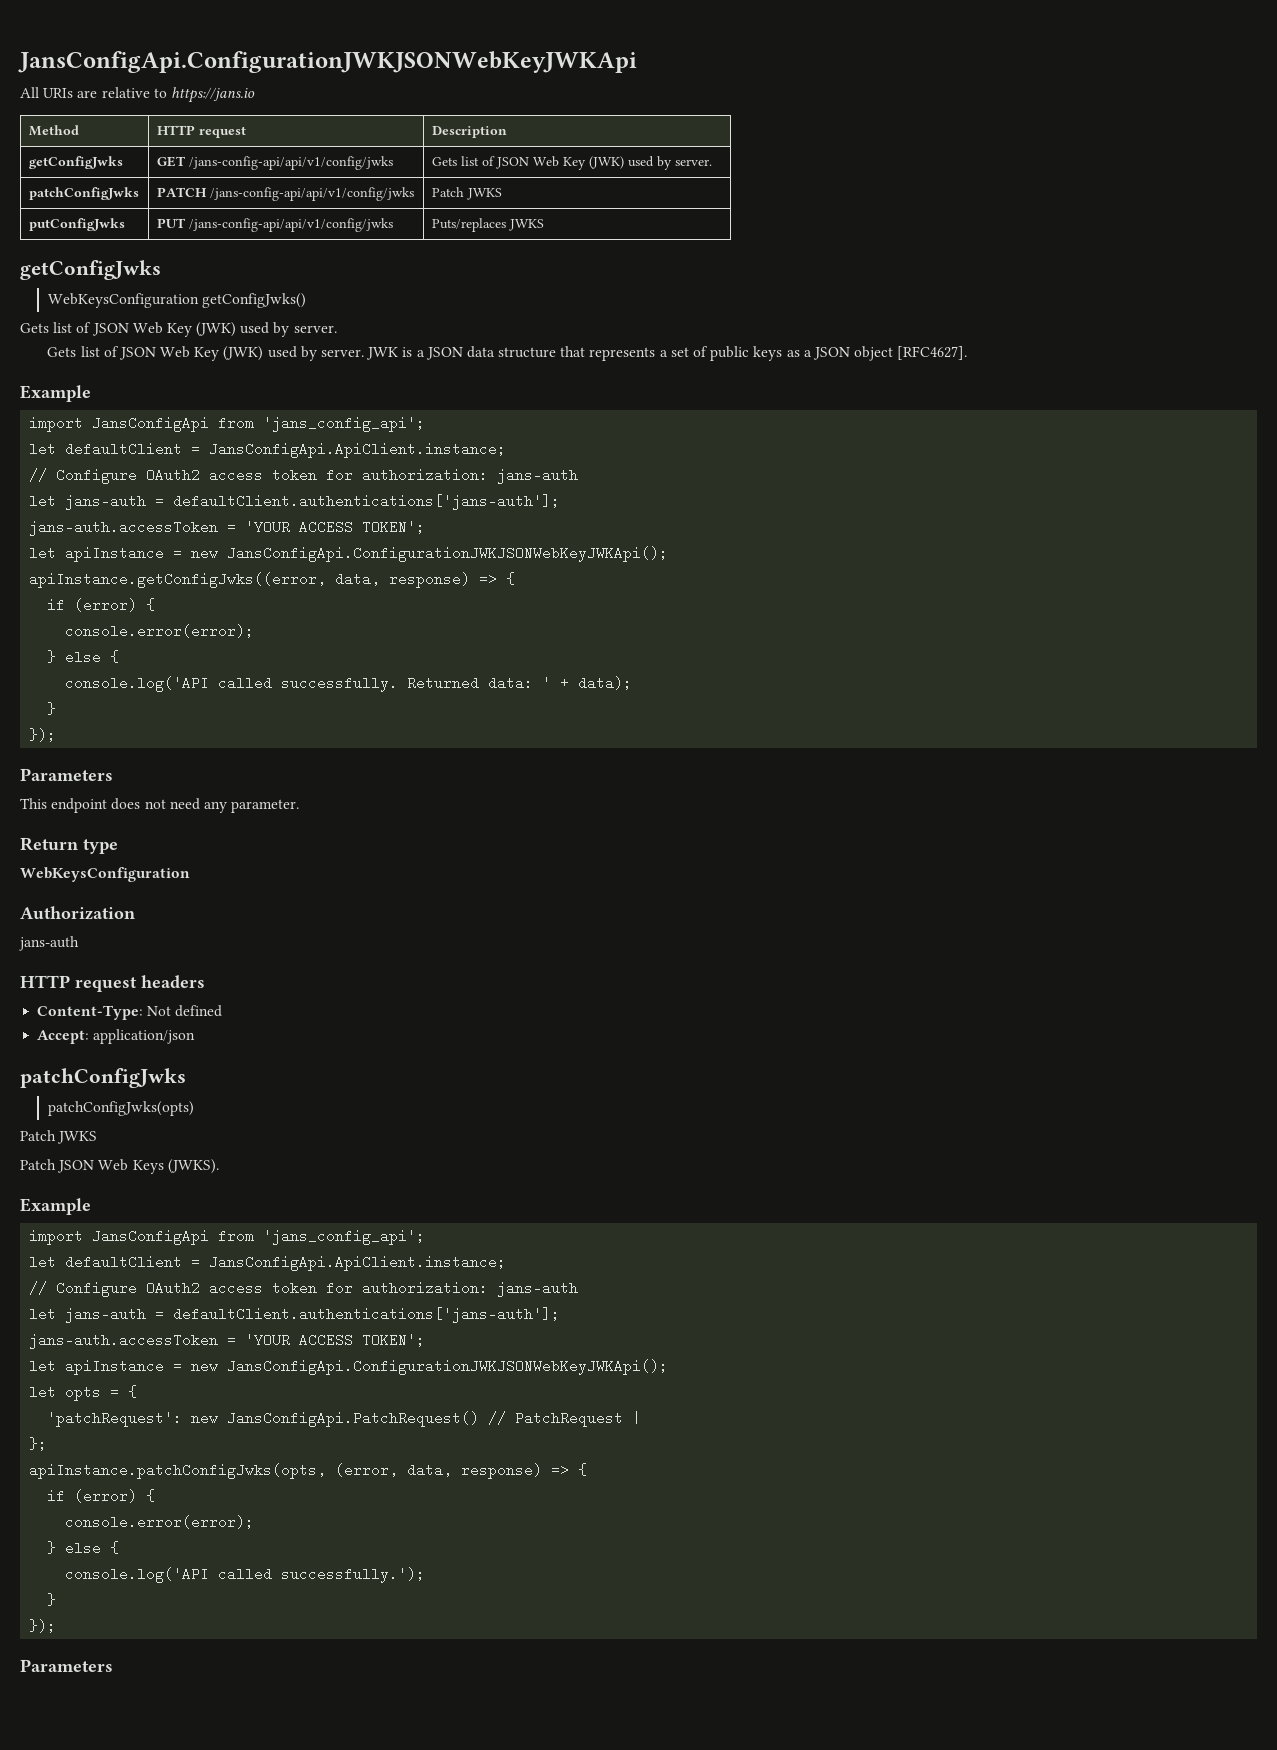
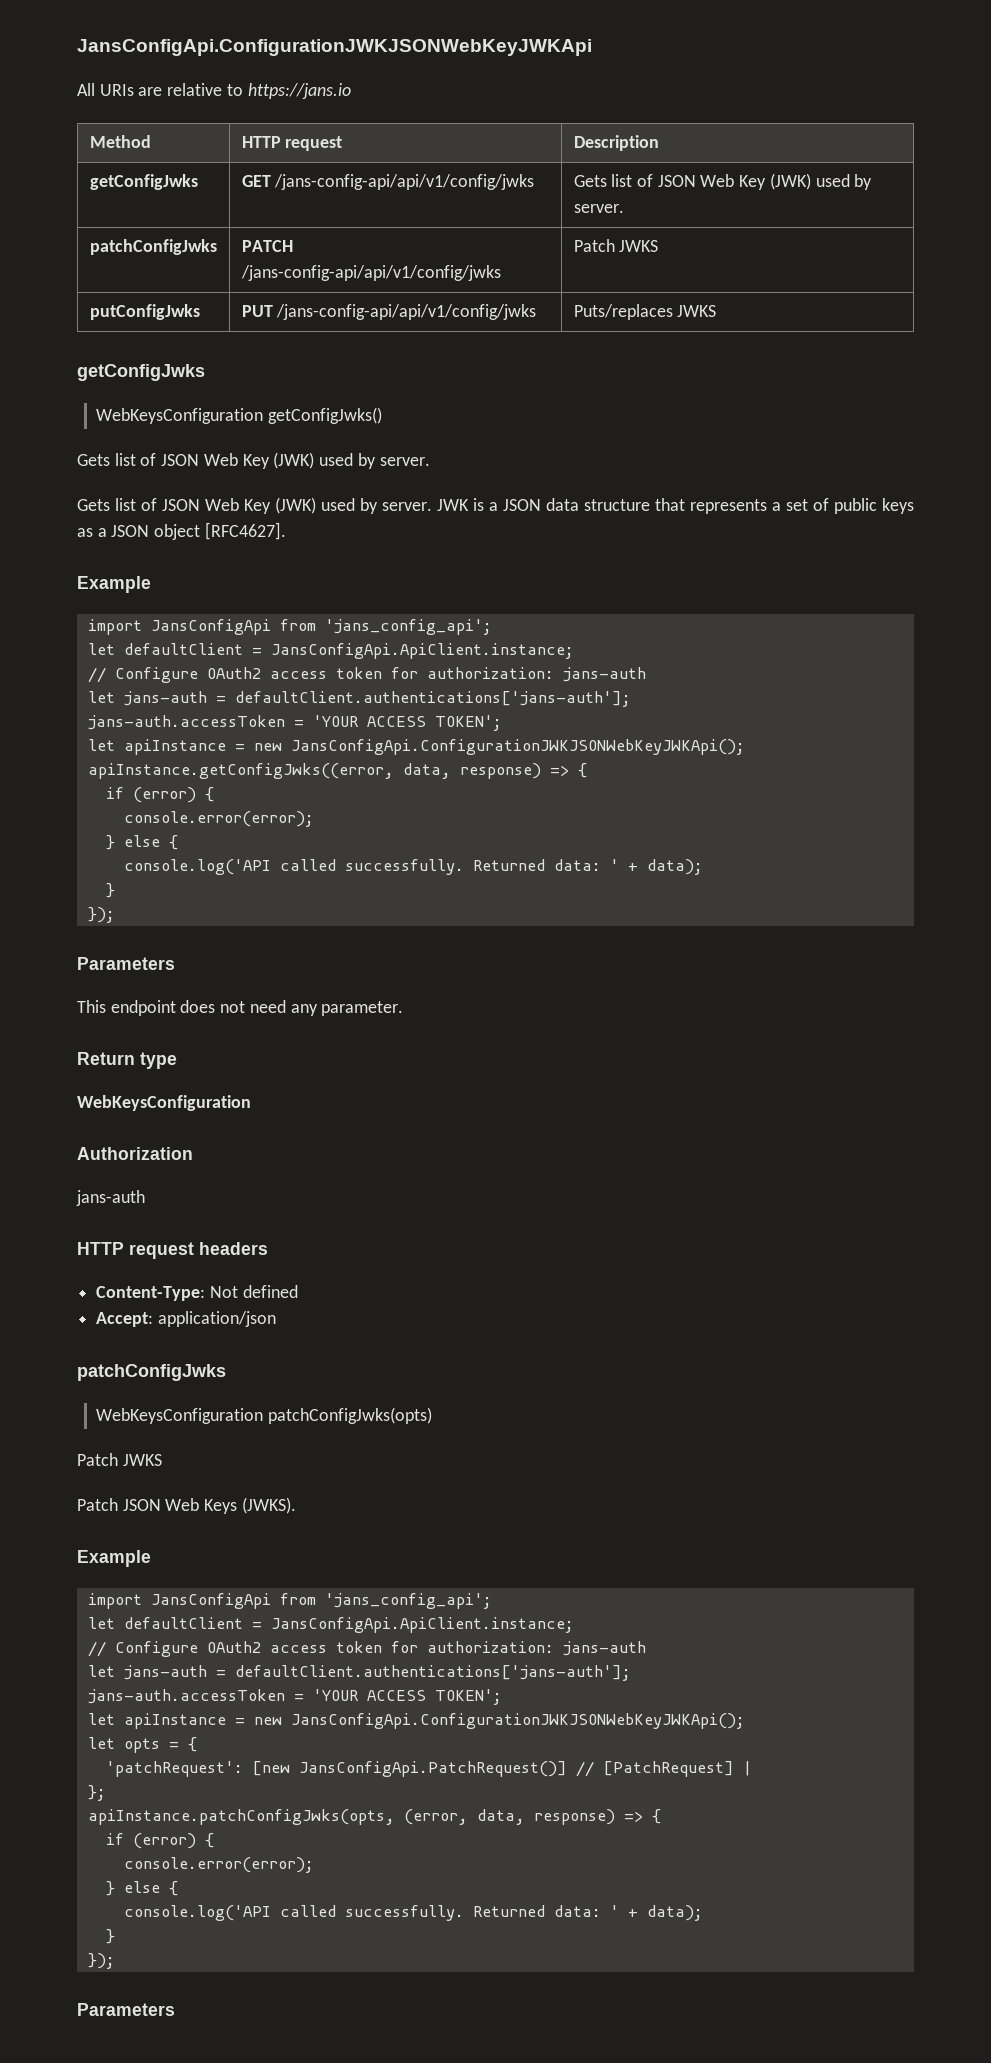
(186, 1078) none -> [96,1408,264,1424] WebKeysConfiguration
[191,1411,624,1427] new JansConfigApi.PatchRequest() // PatchRequest -> [251,1761,734,1777] [new JansConfigApi.PatchRequest()] // [PatchRequest]
[281,1567,426,1583] successfully.'); -> [344,1905,703,1921] successfully. Returned data: ' + data);

